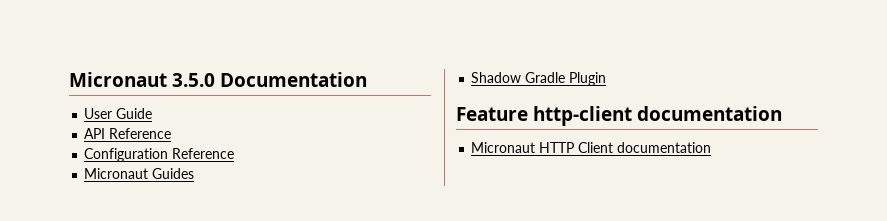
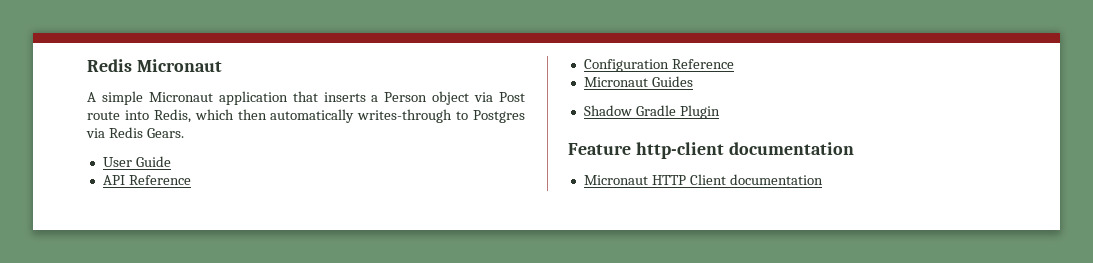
[69,72,368,87] Micronaut 3.5.0 Documentation -> [87,59,222,72] [87,91,525,105] [87,109,525,123] [86,127,184,138] Redis Micronaut // A simple Micronaut application that inserts a Person object via Post route into Redis, which then automatically writes-through to Postgres via Redis Gears.

